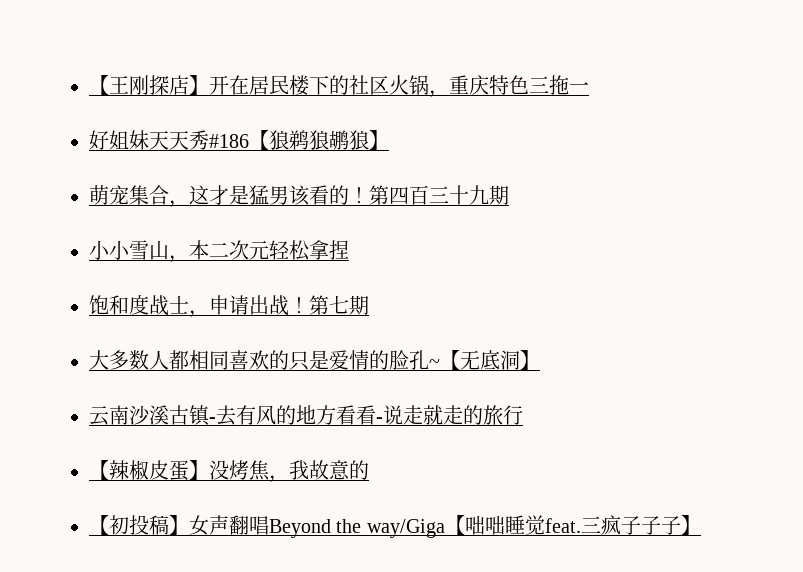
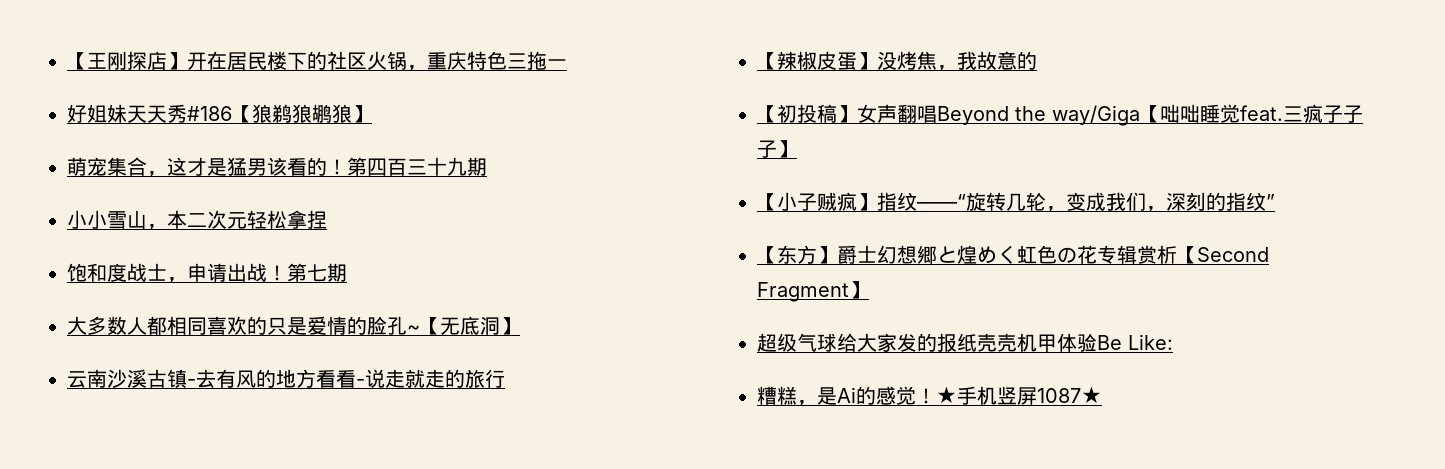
(701, 525) none -> [757,192,1275,212] [757,245,1269,265] [757,281,869,302] [757,333,1173,352] [757,386,1102,406] // 【小子贼疯】指纹——“旋转几轮，变成我们，深刻的指纹” // 【东方】爵士幻想郷と煌めく虹色の花专辑赏析【Second Fragment】 // 超级气球给大家发的报纸壳壳机甲体验Be Like: // 糟糕，是Ai的感觉！★手机竖屏1087★

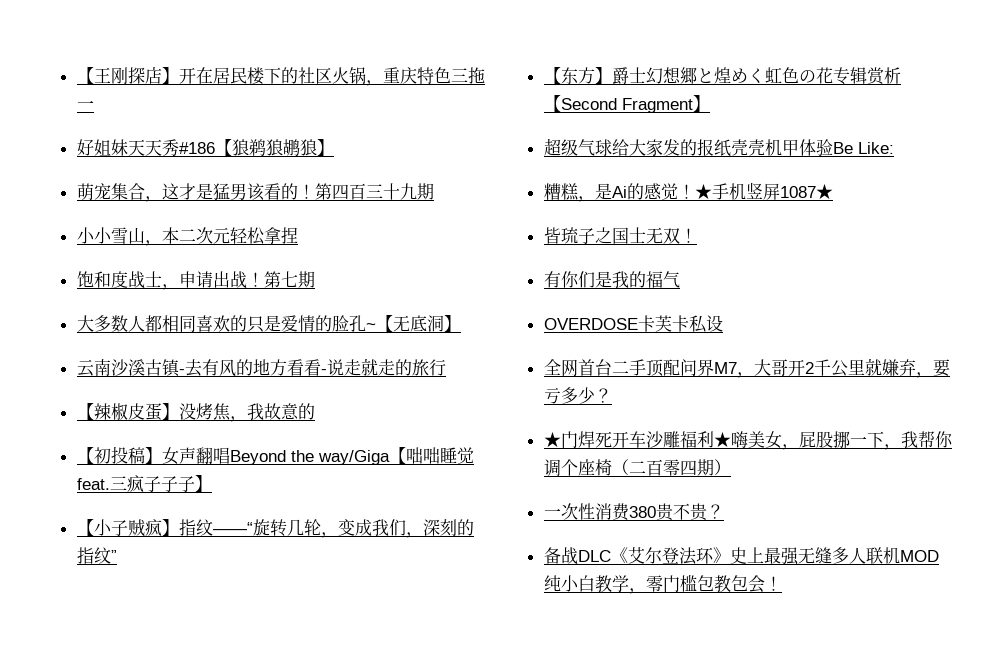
(1102, 394) none -> [543,227,697,244] [543,271,680,288] [543,315,723,333] [543,358,950,378] [543,387,612,404] [543,431,953,450] [543,459,731,477] [543,503,724,521] [543,547,939,565] [543,574,782,594] // 皆琉子之国士无双！ // 有你们是我的福气 // OVERDOSE卡芙卡私设 // 全网首台二手顶配问界M7，大哥开2千公里就嫌弃，要亏多少？ // ★门焊死开车沙雕福利★嗨美女，屁股挪一下，我帮你调个座椅（二百零四期） // 一次性消费380贵不贵？ // 备战DLC《艾尔登法环》史上最强无缝多人联机MOD纯小白教学，零门槛包教包会！

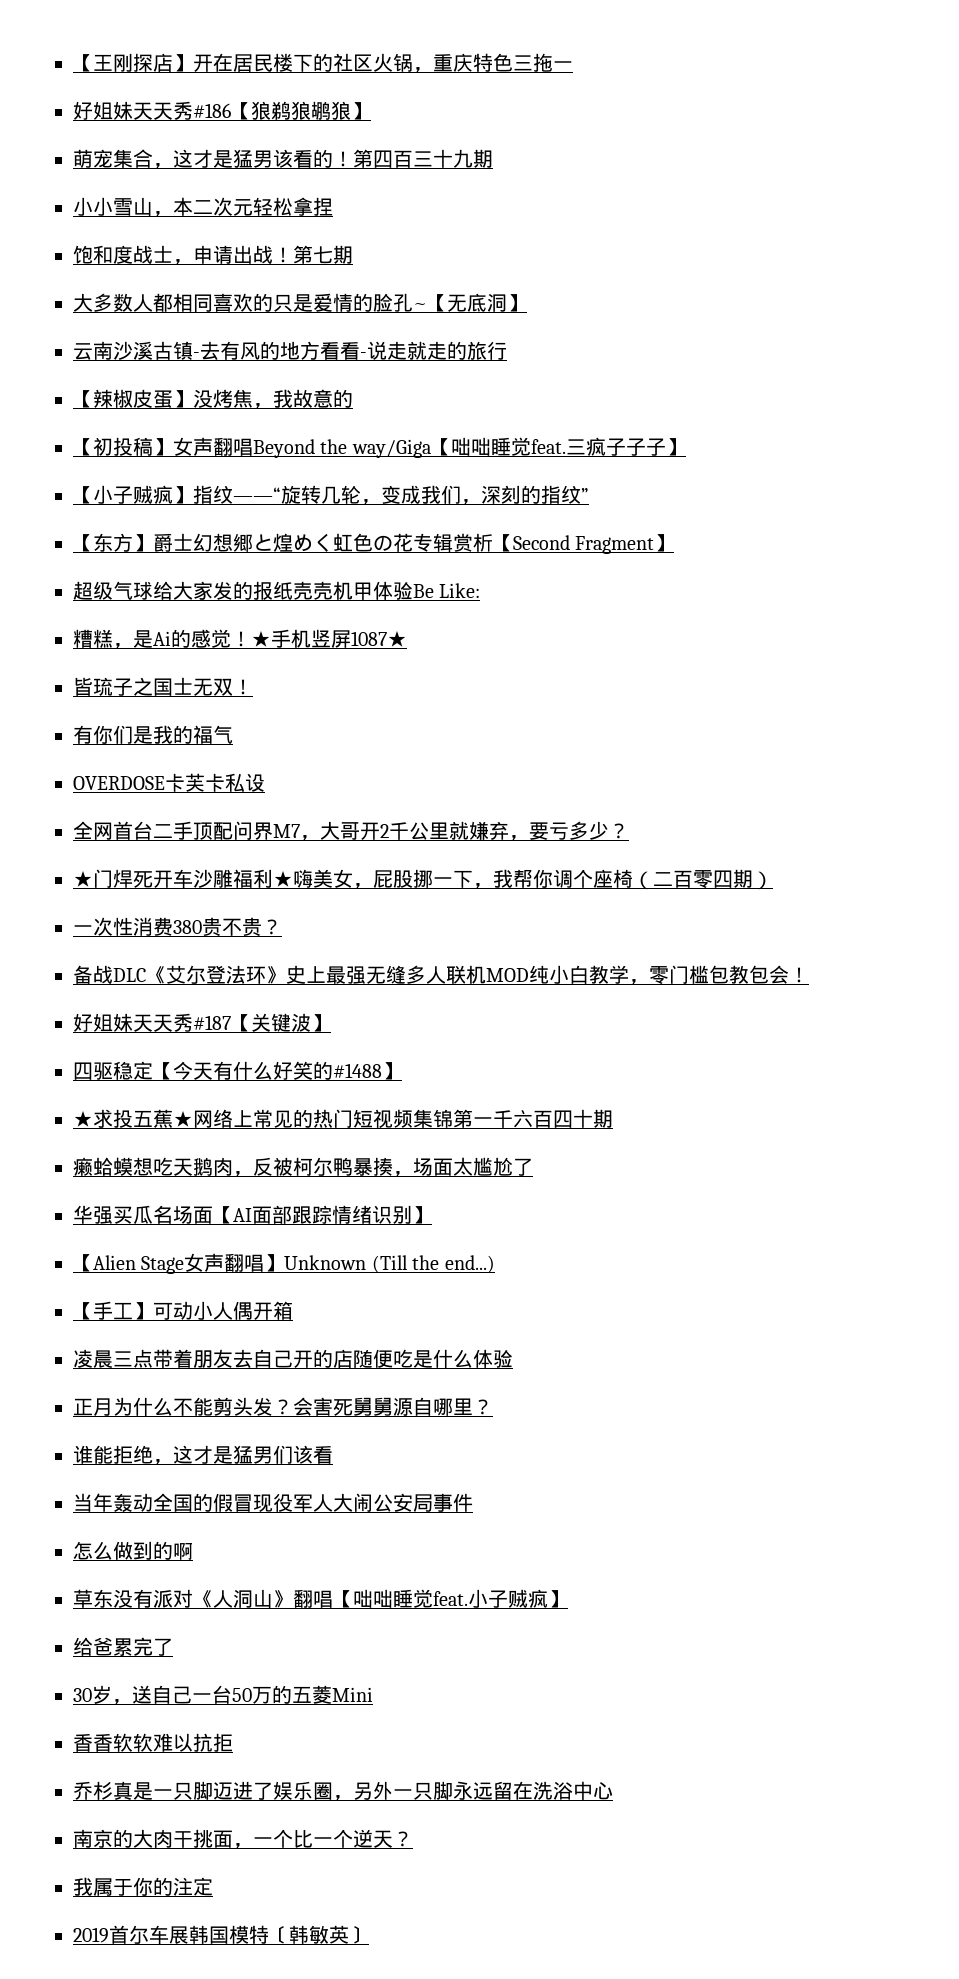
(782, 583) none -> [73,1013,331,1032] [73,1061,402,1080] [73,1109,613,1129] [73,1157,533,1177] [73,1205,432,1224] [73,1253,495,1274] [73,1301,293,1320] [73,1349,513,1368] [73,1397,493,1416] [73,1445,333,1465] [73,1493,473,1513] [73,1541,193,1560] [73,1589,568,1608] [73,1637,173,1656] [73,1685,373,1705] [73,1733,233,1752] [73,1781,613,1801] [73,1829,413,1849] [73,1877,213,1896] [73,1925,369,1945] // 好姐妹天天秀#187【关键波】 // 四驱稳定【今天有什么好笑的#1488】 // ★求投五蕉★网络上常见的热门短视频集锦第一千六百四十期 // 癞蛤蟆想吃天鹅肉，反被柯尔鸭暴揍，场面太尴尬了 // 华强买瓜名场面【AI面部跟踪情绪识别】 // 【Alien Stage女声翻唱】Unknown (Till the end...) // 【手工】可动小人偶开箱 // 凌晨三点带着朋友去自己开的店随便吃是什么体验 // 正月为什么不能剪头发？会害死舅舅源自哪里？ // 谁能拒绝，这才是猛男们该看 // 当年轰动全国的假冒现役军人大闹公安局事件 // 怎么做到的啊 // 草东没有派对《人洞山》翻唱【咄咄睡觉feat.小子贼疯】 // 给爸累完了 // 30岁，送自己一台50万的五菱Mini // 香香软软难以抗拒 // 乔杉真是一只脚迈进了娱乐圈，另外一只脚永远留在洗浴中心 // 南京的大肉干挑面，一个比一个逆天？ // 我属于你的注定 // 2019首尔车展韩国模特〔韩敏英〕

